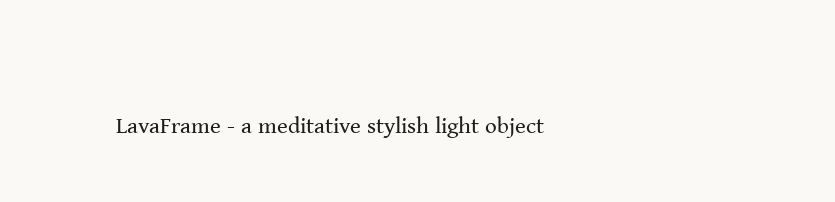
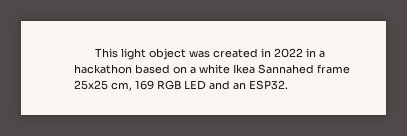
[116,116,545,138] LavaFrame - a meditative stylish light object -> [94,48,325,60] [74,64,350,74] [74,80,288,91] This light object was created in 2022 in a hackathon based on a white Ikea Sannahed frame 25x25 cm, 169 RGB LED and an ESP32.

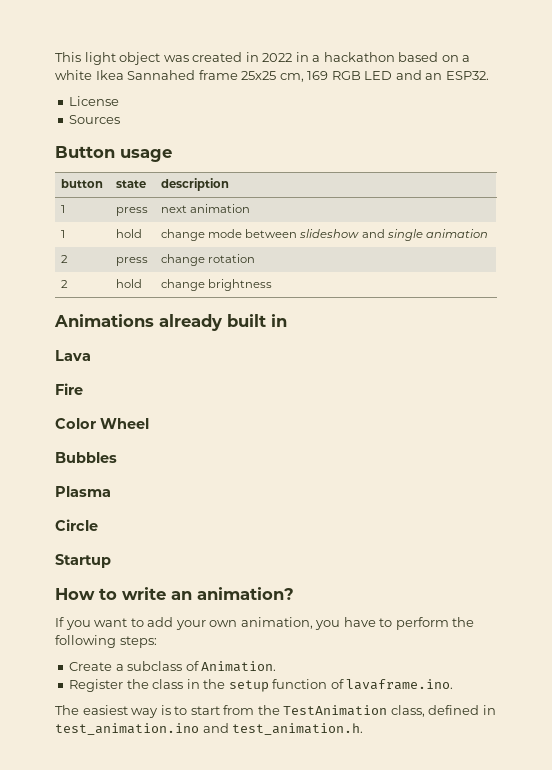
(288, 85) none -> [69,96,120,106] [69,115,121,124] [55,146,172,162] [61,179,104,188] [116,180,147,188] [161,178,230,191] [61,205,66,213] [116,207,149,216] [161,204,251,213] [61,230,66,238] [116,229,143,238] [161,229,488,241] [61,255,69,263] [116,257,149,266] [161,254,256,266] [61,280,69,288] [116,279,143,288] [161,279,273,291] [54,314,287,331] [55,350,91,361] [55,383,83,395] [55,418,149,429] [55,452,117,463] [55,486,111,497] [55,519,98,531] [55,554,111,568] [55,587,294,600] [55,617,475,630] [55,635,157,648] [69,661,277,672] [69,679,454,692] [55,705,496,718] [55,723,364,735] // License // Sources // Button usage // button | state | description // 1 | press | next animation // 1 | hold | change mode between slideshow and single animation // 2 | press | change rotation // 2 | hold | change brightness // Animations already built in // Lava // Fire // Color Wheel // Bubbles // Plasma // Circle // Startup // How to write an animation? // If you want to add your own animation, you have to perform the following steps: // Create a subclass of Animation. // Register the class in the setup function of lavaframe.ino. // The easiest way is to start from the TestAnimation class, defined in test_animation.ino and test_animation.h.

